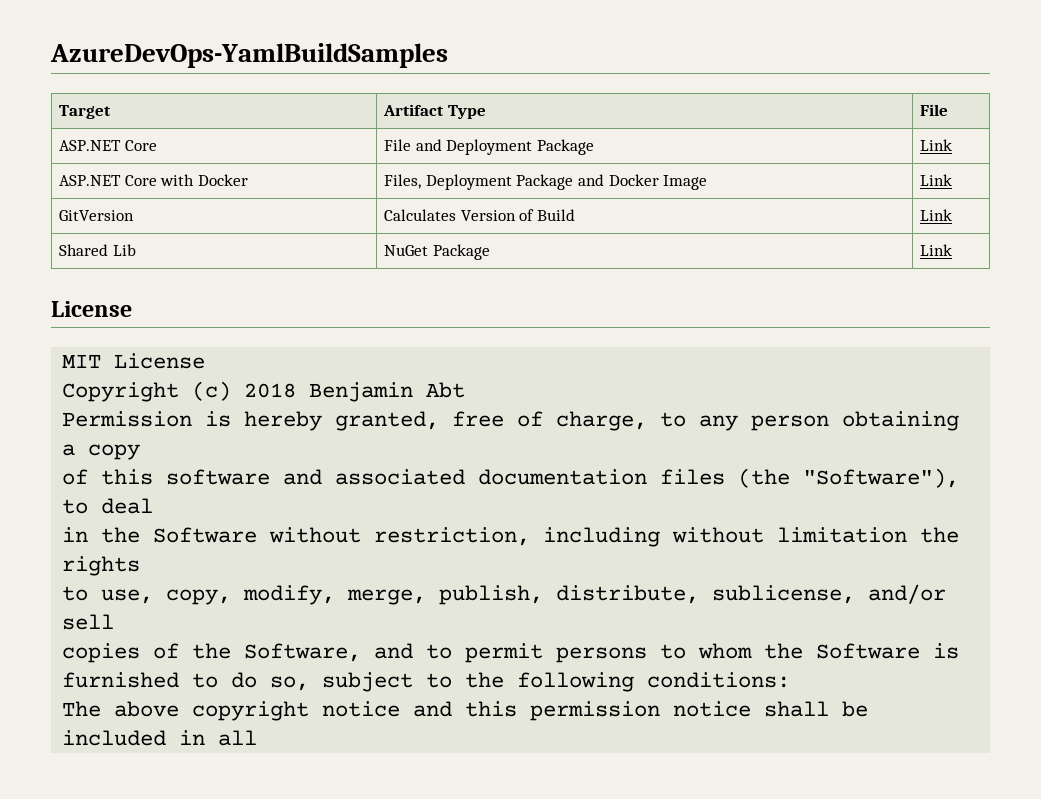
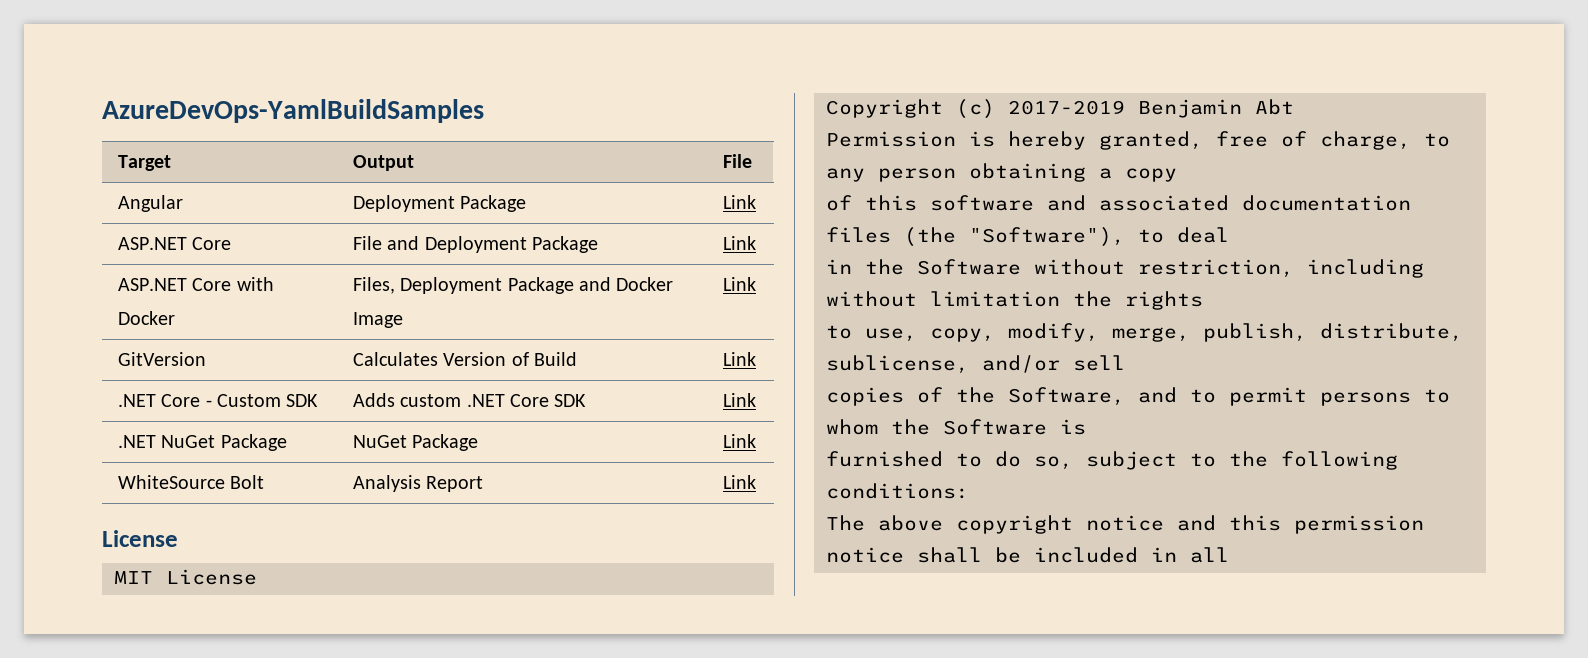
[383,104,486,119] [920,104,949,116] Artifact Type | File -> [352,155,414,171] [722,154,752,168] [117,195,183,212] [352,195,527,212] [722,195,756,209] Output | File // Angular | Deployment Package | Link
[59,244,136,256] [384,244,490,260] Shared Lib | NuGet Package -> [117,394,319,407] [352,393,587,407] [722,393,756,407] [117,434,287,451] [352,434,479,451] [722,434,756,448] [117,475,265,489] [352,475,484,492] .NET Core - Custom SDK | Adds custom .NET Core SDK | Link // .NET NuGet Package | NuGet Package | Link // WhiteSource Bolt | Analysis Report
[244,383,297,398] 2018 -> [1008,100,1125,115] 2017-2019

